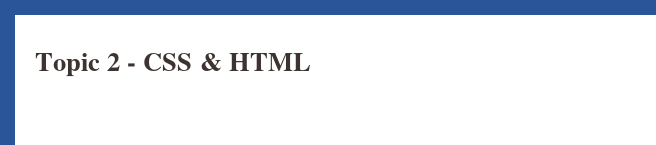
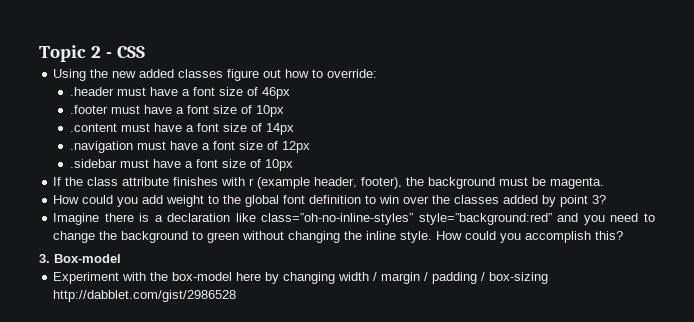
[199,53,311,71] & HTML -> [53,69,378,81] [69,87,290,99] [69,105,284,117] [69,123,294,135] [69,141,310,153] [69,159,293,171] [53,177,605,189] [53,195,607,207] [53,213,655,225] [53,231,624,243] [39,254,121,263] [53,272,549,284] [53,290,237,302] // Using the new added classes figure out how to override: // .header must have a font size of 46px // .footer must have a font size of 10px // .content must have a font size of 14px // .navigation must have a font size of 12px // .sidebar must have a font size of 10px // If the class attribute finishes with r (example header, footer), the background must be magenta. // How could you add weight to the global font definition to win over the classes added by point 3? // Imagine there is a declaration like class=”oh-no-inline-styles” style=”background:red” and you need to change the background to green without changing the inline style. How could you accomplish this? // 3. Box-model // Experiment with the box-model here by changing width / margin / padding / box-sizing http://dabblet.com/gist/2986528

